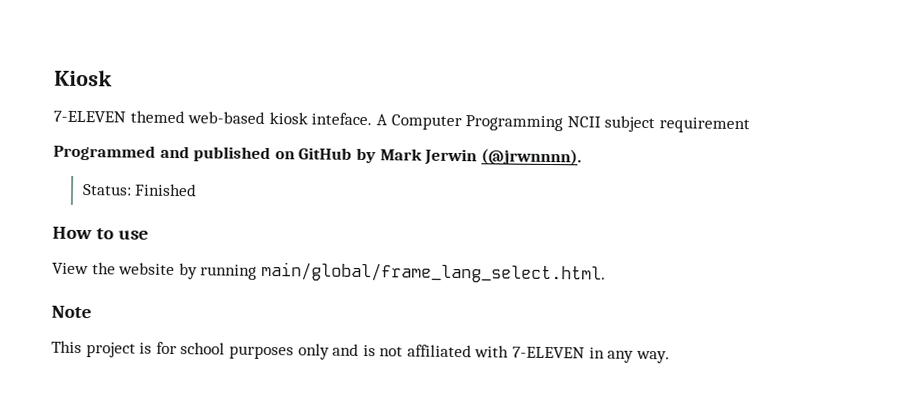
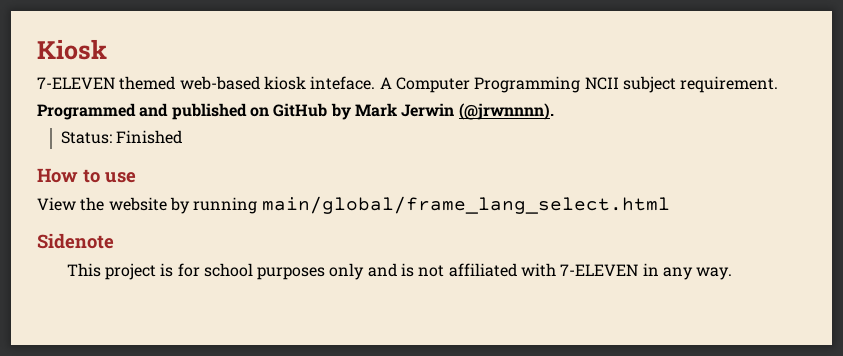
[658,117,750,134] requirement -> [680,76,779,93] requirement.
[260,261,606,284] [51,305,92,319] main/global/frame_lang_select.html. // Note -> [261,196,670,214] [37,233,114,249] main/global/frame_lang_select.html // Sidenote

